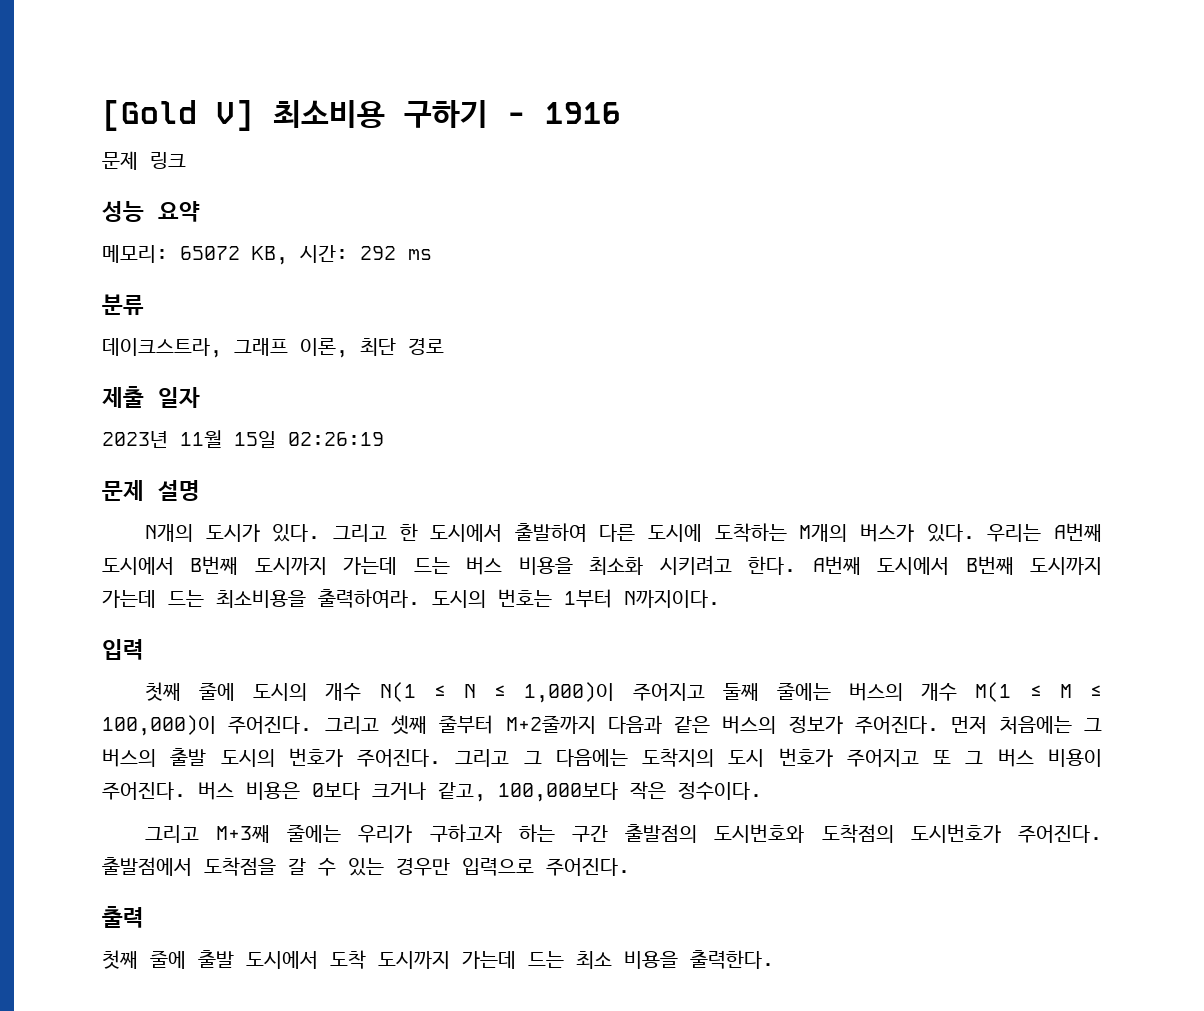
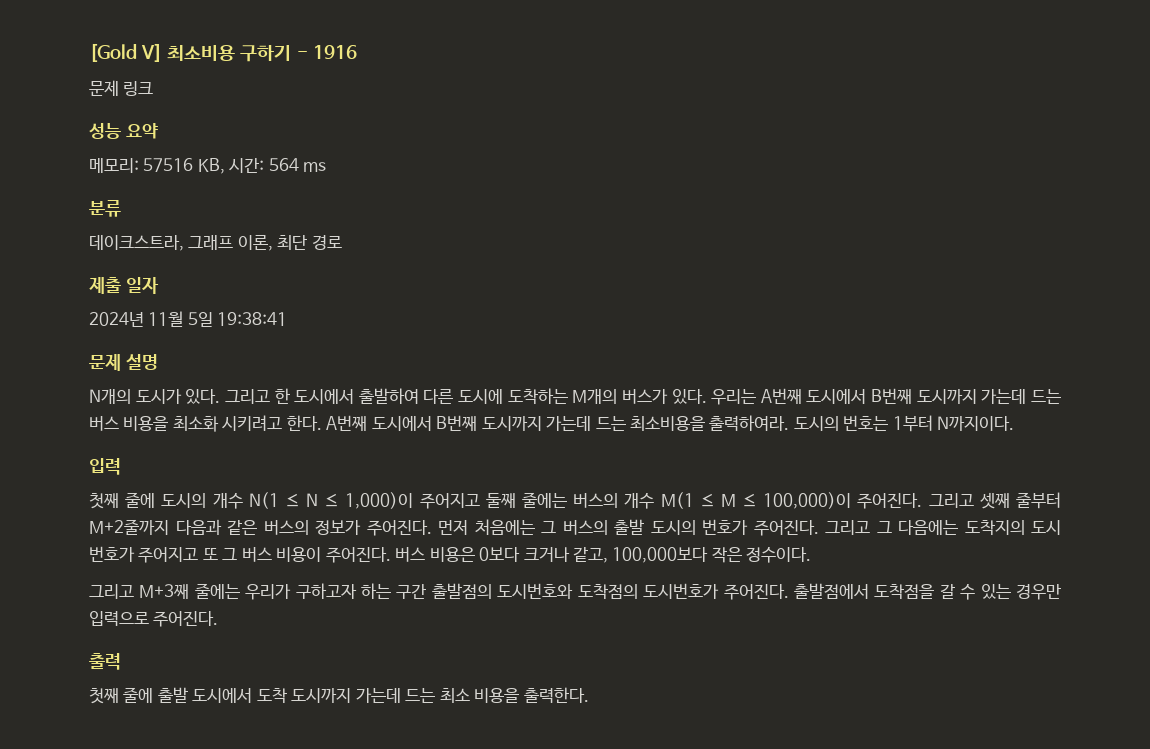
[180,246,240,260] 65072 -> [143,158,194,172] 57516
[360,246,396,260] 292 -> [268,158,299,171] 564
[102,430,384,448] 2023년 11월 15일 02:26:19 -> [89,311,288,327] 2024년 11월 5일 19:38:41

